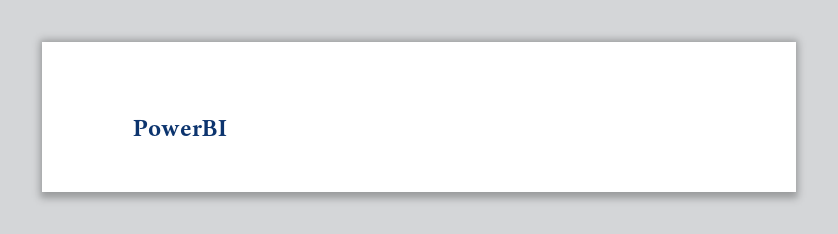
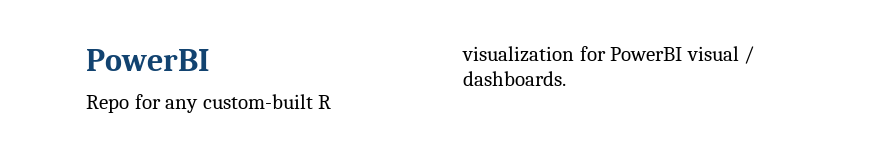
[133,119,227,136] PowerBI -> [86,49,209,71] [86,94,332,113] [462,46,755,64] [463,71,566,86] PowerBI // Repo for any custom-built R visualization for PowerBI visual / dashboards.

